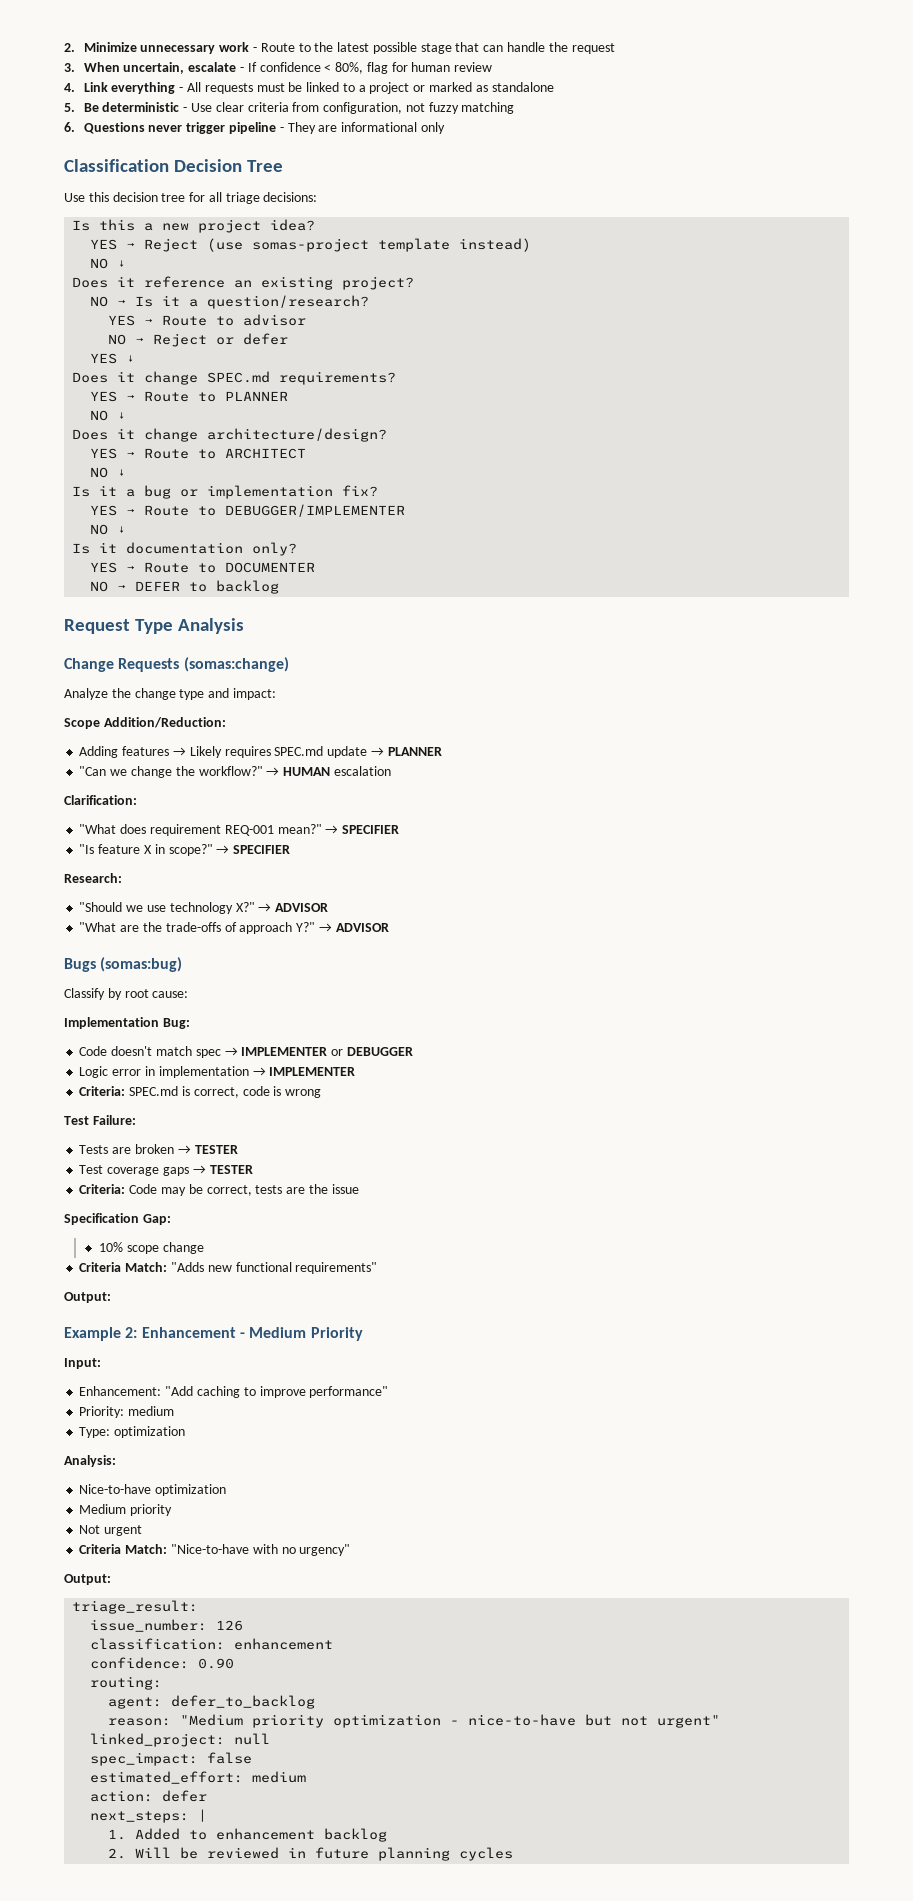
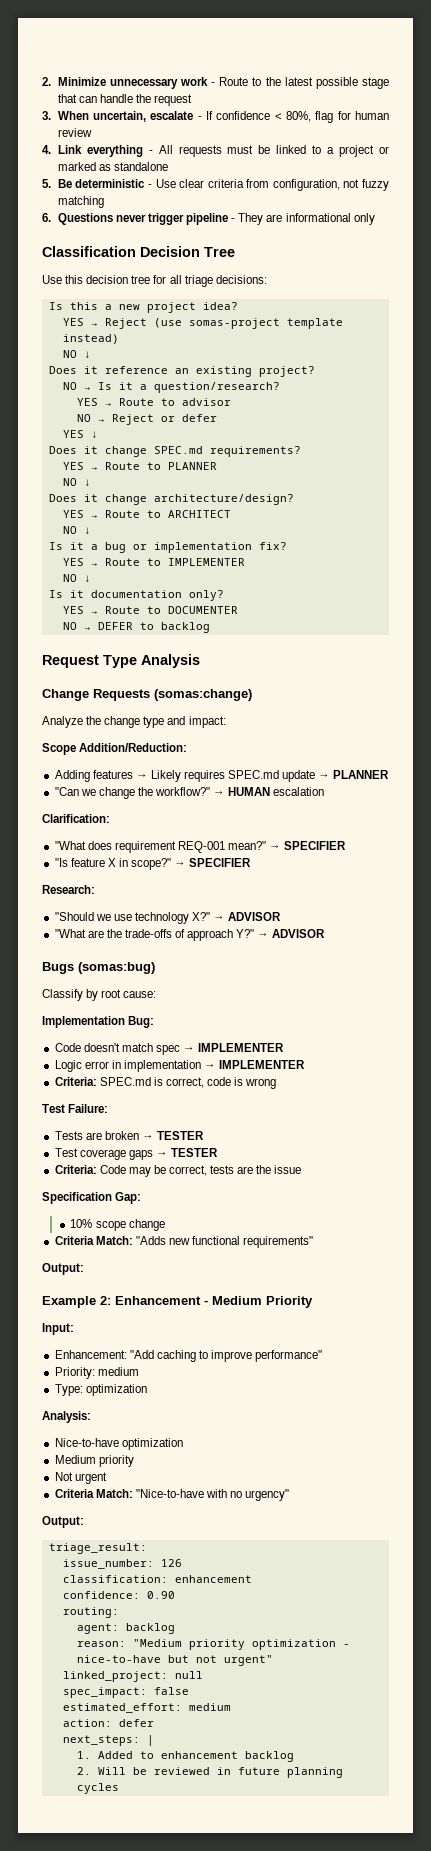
[225,504,406,517] DEBUGGER/IMPLEMENTER -> [167,558,245,566] IMPLEMENTER
[331,1047,413,1056] or DEBUGGER -> (285, 1047) none
[171,1695,316,1709] defer_to_backlog -> [125,1623,175,1634] backlog

